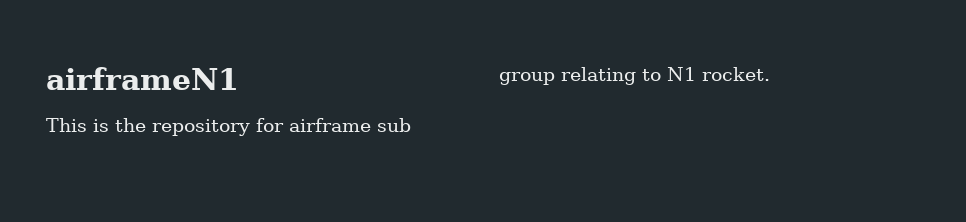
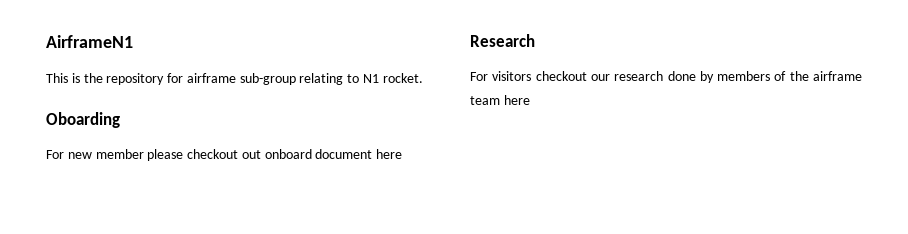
[46,67,239,90] airframeN1 -> [46,35,133,48] AirframeN1
[377,118,411,132] [499,72,555,85] sub group -> [239,73,296,85] sub-group
(770, 74) none -> [46,112,120,128] [46,149,403,161] [470,34,535,47] [470,71,862,83] [470,95,530,105] // Oboarding // For new member please checkout out onboard document here // Research // For visitors checkout our research done by members of the airframe team here

